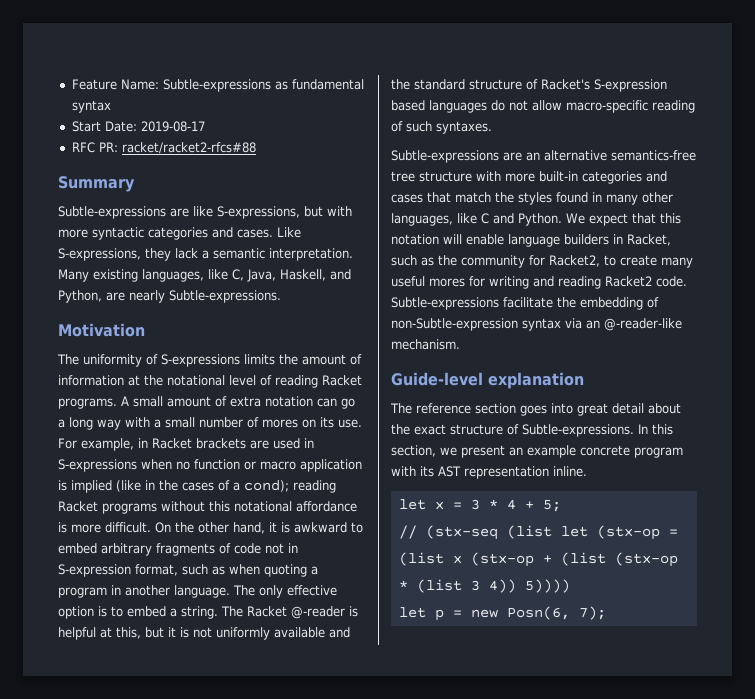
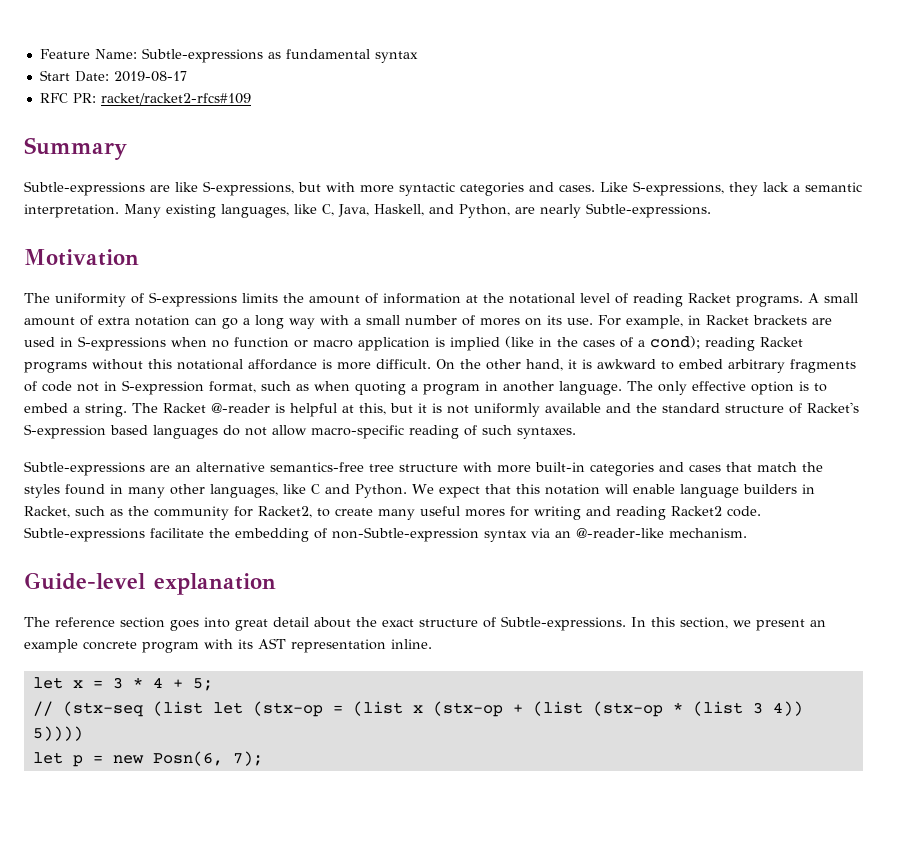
[121,142,256,154] racket/racket2-rfcs#88 -> [100,93,251,105] racket/racket2-rfcs#109

